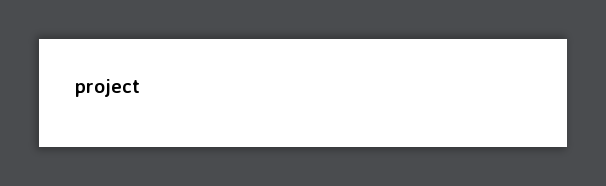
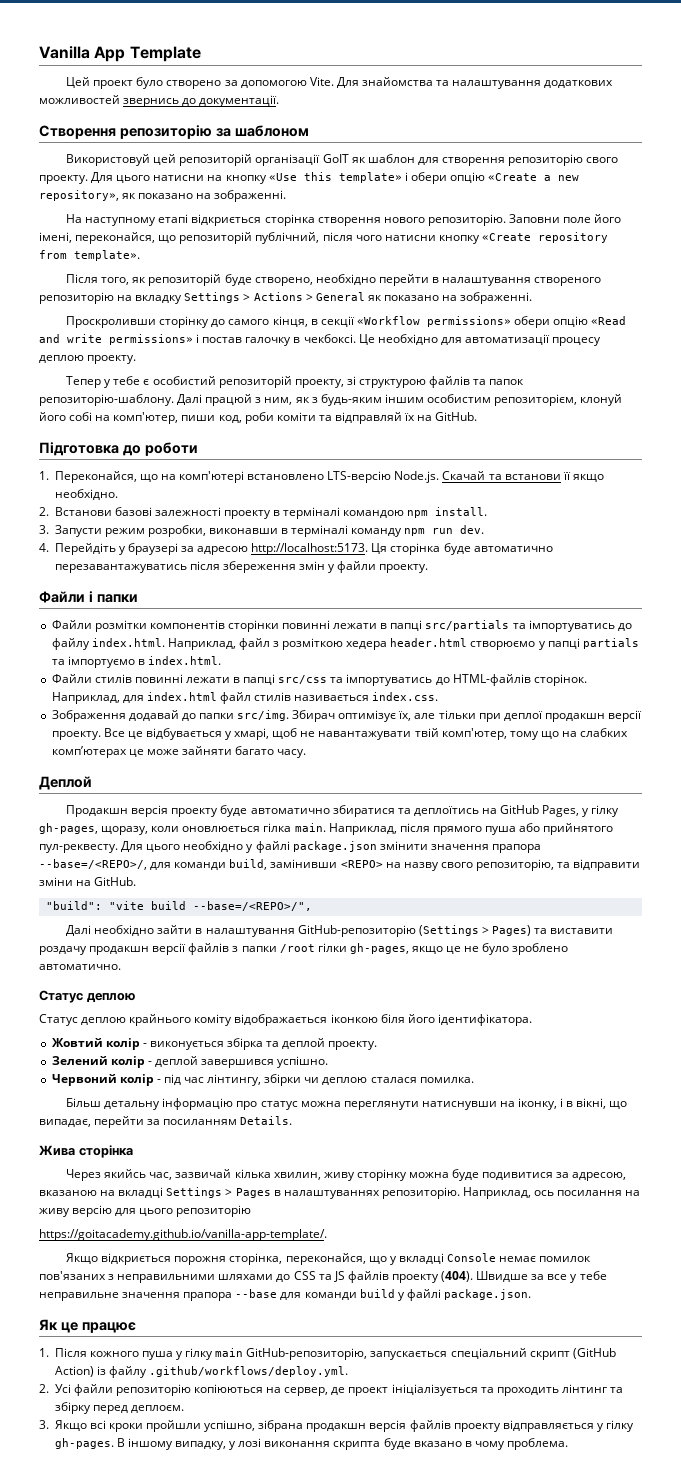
[75,79,140,97] project -> [39,46,201,62] [66,77,614,89] [39,95,280,107] [39,125,309,139] [66,154,619,166] [39,172,580,184] [39,190,287,202] [66,214,622,226] [39,232,608,244] [39,250,140,261] [66,274,602,286] [39,292,533,304] [66,316,627,328] [39,334,602,346] [39,355,137,364] [66,376,525,388] [39,394,623,406] [39,412,478,424] [39,442,198,456] [39,471,604,483] [54,489,118,500] [39,507,488,519] [39,525,485,537] [39,543,553,555] [54,561,429,573] [39,591,138,603] [51,620,632,632] [51,638,639,650] [51,656,221,668] [51,674,587,686] [51,692,439,704] [51,710,643,722] [51,728,629,740] [51,746,307,758] [39,776,92,790] [66,805,620,817] [39,823,614,835] [39,841,541,853] [39,859,641,871] [39,877,137,886] [45,901,312,911] [66,925,614,937] [39,943,569,955] [39,964,121,970] [39,990,135,1003] [39,1014,532,1026] [51,1038,378,1050] [51,1056,329,1068] [51,1074,474,1086] [66,1098,628,1110] [39,1116,293,1128] [39,1145,133,1158] [66,1169,627,1181] [39,1187,641,1199] [39,1205,252,1217] [39,1229,327,1241] [66,1253,592,1265] [39,1271,607,1283] [39,1289,531,1301] [39,1319,136,1333] [39,1348,616,1360] [54,1366,349,1378] [39,1384,624,1396] [54,1402,184,1414] [39,1420,635,1432] [54,1438,569,1450] Vanilla App Template // Цей проект було створено за допомогою Vite. Для знайомства та налаштування додаткових можливостей звернись до документації. // Створення репозиторію за шаблоном // Використовуй цей репозиторій організації GoIT як шаблон для створення репозиторію свого проекту. Для цього натисни на кнопку «Use this template» і обери опцію «Create a new repository», як показано на зображенні. // На наступному етапі відкриється сторінка створення нового репозиторію. Заповни поле його імені, переконайся, що репозиторій публічний, після чого натисни кнопку «Create repository from template». // Після того, як репозиторій буде створено, необхідно перейти в налаштування створеного репозиторію на вкладку Settings > Actions > General як показано на зображенні. // Проскроливши сторінку до самого кінця, в секції «Workflow permissions» обери опцію «Read and write permissions» і постав галочку в чекбоксі. Це необхідно для автоматизації процесу деплою проекту. // Тепер у тебе є особистий репозиторій проекту, зі структурою файлів та папок репозиторію-шаблону. Далі працюй з ним, як з будь-яким іншим особистим репозиторієм, клонуй його собі на комп'ютер, пиши код, роби коміти та відправляй їх на GitHub. // Підготовка до роботи // 1. Переконайся, що на комп'ютері встановлено LTS-версію Node.js. Скачай та встанови її якщо необхідно. // 2. Встанови базові залежності проекту в терміналі командою npm install. // 3. Запусти режим розробки, виконавши в терміналі команду npm run dev. // 4. Перейдіть у браузері за адресою http://localhost:5173. Ця сторінка буде автоматично перезавантажуватись після збереження змін у файли проекту. // Файли і папки // Файли розмітки компонентів сторінки повинні лежати в папці src/partials та імпортуватись до файлу index.html. Наприклад, файл з розміткою хедера header.html створюємо у папці partials та імпортуємо в index.html. // Файли стилів повинні лежати в папці src/css та імпортуватись до HTML-файлів сторінок. Наприклад, для index.html файл стилів називається index.css. // Зображення додавай до папки src/img. Збирач оптимізує їх, але тільки при деплої продакшн версії проекту. Все це відбувається у хмарі, щоб не навантажувати твій комп'ютер, тому що на слабких компʼютерах це може зайняти багато часу. // Деплой // Продакшн версія проекту буде автоматично збиратися та деплоїтись на GitHub Pages, у гілку gh-pages, щоразу, коли оновлюється гілка main. Наприклад, після прямого пуша або прийнятого пул-реквесту. Для цього необхідно у файлі package.json змінити значення прапора --base=/<REPO>/, для команди build, замінивши <REPO> на назву свого репозиторію, та відправити зміни на GitHub. // "build": "vite build --base=/<REPO>/", // Далі необхідно зайти в налаштування GitHub-репозиторію (Settings > Pages) та виставити роздачу продакшн версії файлів з папки /root гілки gh-pages, якщо це не було зроблено автоматично. // Статус деплою // Статус деплою крайнього коміту відображається іконкою біля його ідентифікатора. // Жовтий колір - виконується збірка та деплой проекту. // Зелений колір - деплой завершився успішно. // Червоний колір - під час лінтингу, збірки чи деплою сталася помилка. // Більш детальну інформацію про статус можна переглянути натиснувши на іконку, і в вікні, що випадає, перейти за посиланням Details. // Жива сторінка // Через якийсь час, зазвичай кілька хвилин, живу сторінку можна буде подивитися за адресою, вказаною на вкладці Settings > Pages в налаштуваннях репозиторію. Наприклад, ось посилання на живу версію для цього репозиторію // https://goitacademy.github.io/vanilla-app-template/. // Якщо відкриється порожня сторінка, переконайся, що у вкладці Console немає помилок пов'язаних з неправильними шляхами до CSS та JS файлів проекту (404). Швидше за все у тебе неправильне значення прапора --base для команди build у файлі package.json. // Як це працює // 1. Після кожного пуша у гілку main GitHub-репозиторію, запускається спеціальний скрипт (GitHub Action) із файлу .github/workflows/deploy.yml. // 2. Усі файли репозиторію копіюються на сервер, де проект ініціалізується та проходить лінтинг та збірку перед деплоєм. // 3. Якщо всі кроки пройшли успішно, зібрана продакшн версія файлів проекту відправляється у гілку gh-pages. В іншому випадку, у лозі виконання скрипта буде вказано в чому проблема.

